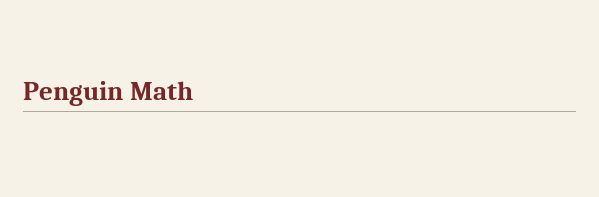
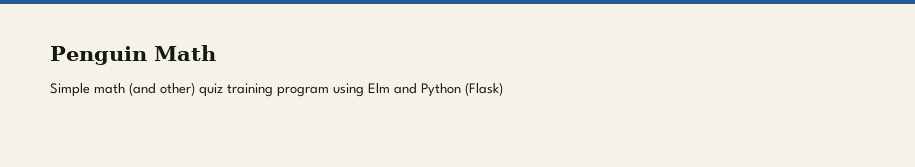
(194, 90) none -> [50,82,503,97] // Simple math (and other) quiz training program using Elm and Python (Flask)

